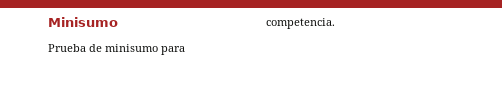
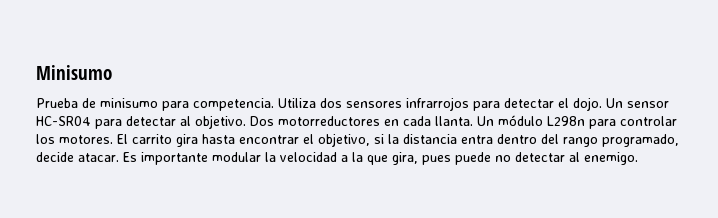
(335, 23) none -> [278,97,669,111] [36,115,677,129] [36,133,679,147] [36,152,638,165] Utiliza dos sensores infrarrojos para detectar el dojo. Un sensor HC-SR04 para detectar al objetivo. Dos motorreductores en cada llanta. Un módulo L298n para controlar los motores. El carrito gira hasta encontrar el objetivo, si la distancia entra dentro del rango programado, decide atacar. Es importante modular la velocidad a la que gira, pues puede no detectar al enemigo.

